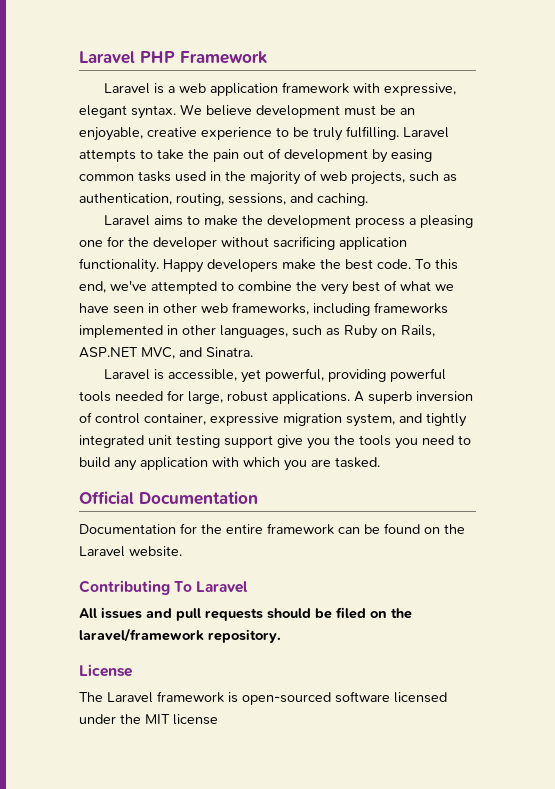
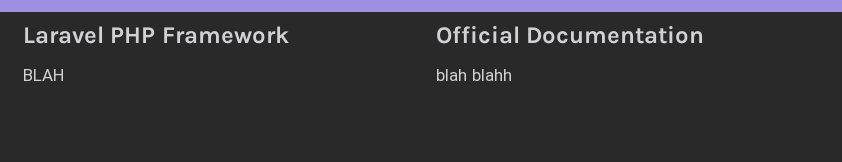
[103,82,456,96] [79,104,415,119] [79,126,449,141] [79,148,432,163] [79,170,457,185] [79,193,368,206] [103,215,473,228] [79,236,407,250] [79,258,458,273] [79,280,454,295] [79,302,448,316] [79,325,435,339] [79,347,253,359] [103,368,446,383] [79,390,473,404] [79,412,467,427] [79,435,471,449] [79,457,380,471] [79,491,258,505] [79,523,465,535] [79,546,182,557] [79,580,249,595] [79,607,412,621] [79,628,281,643] [79,664,132,677] [79,691,447,705] [79,714,218,725] Laravel is a web application framework with expressive, elegant syntax. We believe development must be an enjoyable, creative experience to be truly fulfilling. Laravel attempts to take the pain out of development by easing common tasks used in the majority of web projects, such as authentication, routing, sessions, and caching. // Laravel aims to make the development process a pleasing one for the developer without sacrificing application functionality. Happy developers make the best code. To this end, we've attempted to combine the very best of what we have seen in other web frameworks, including frameworks implemented in other languages, such as Ruby on Rails, ASP.NET MVC, and Sinatra. // Laravel is accessible, yet powerful, providing powerful tools needed for large, robust applications. A superb inversion of control container, expressive migration system, and tightly integrated unit testing support give you the tools you need to build any application with which you are tasked. // Official Documentation // Documentation for the entire framework can be found on the Laravel website. // Contributing To Laravel // All issues and pull requests should be filed on the laravel/framework repository. // License // The Laravel framework is open-sourced software licensed under the MIT license -> [23,69,64,81] [436,25,705,44] [436,69,512,81] BLAH // Official Documentation // blah blahh

